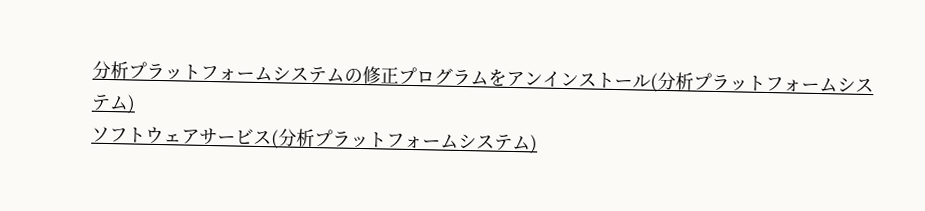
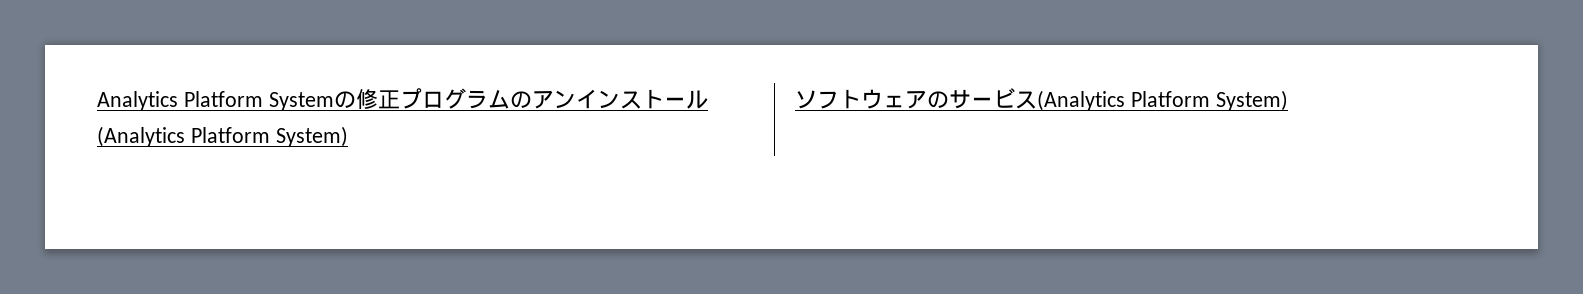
[92,60,345,84] 分析プラットフォームシステム -> [97,91,334,111] Analytics Platform System
[488,68,507,87] を -> [509,91,532,108] の
[650,71,874,93] [91,94,136,114] (分析プラットフォームシステム) -> [97,126,348,147] (Analytics Platform System)
(200, 136) none -> [927,91,949,108] の
[271,128,538,154] (分析プラットフォームシステム) -> [1037,90,1288,111] (Analytics Platform System)

